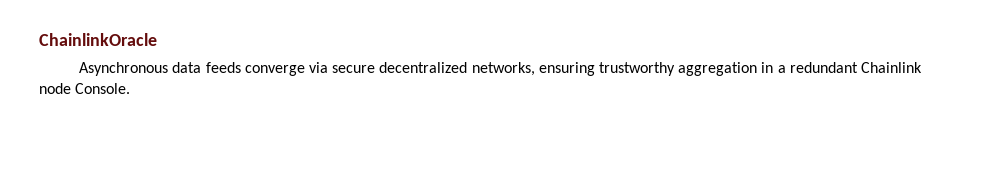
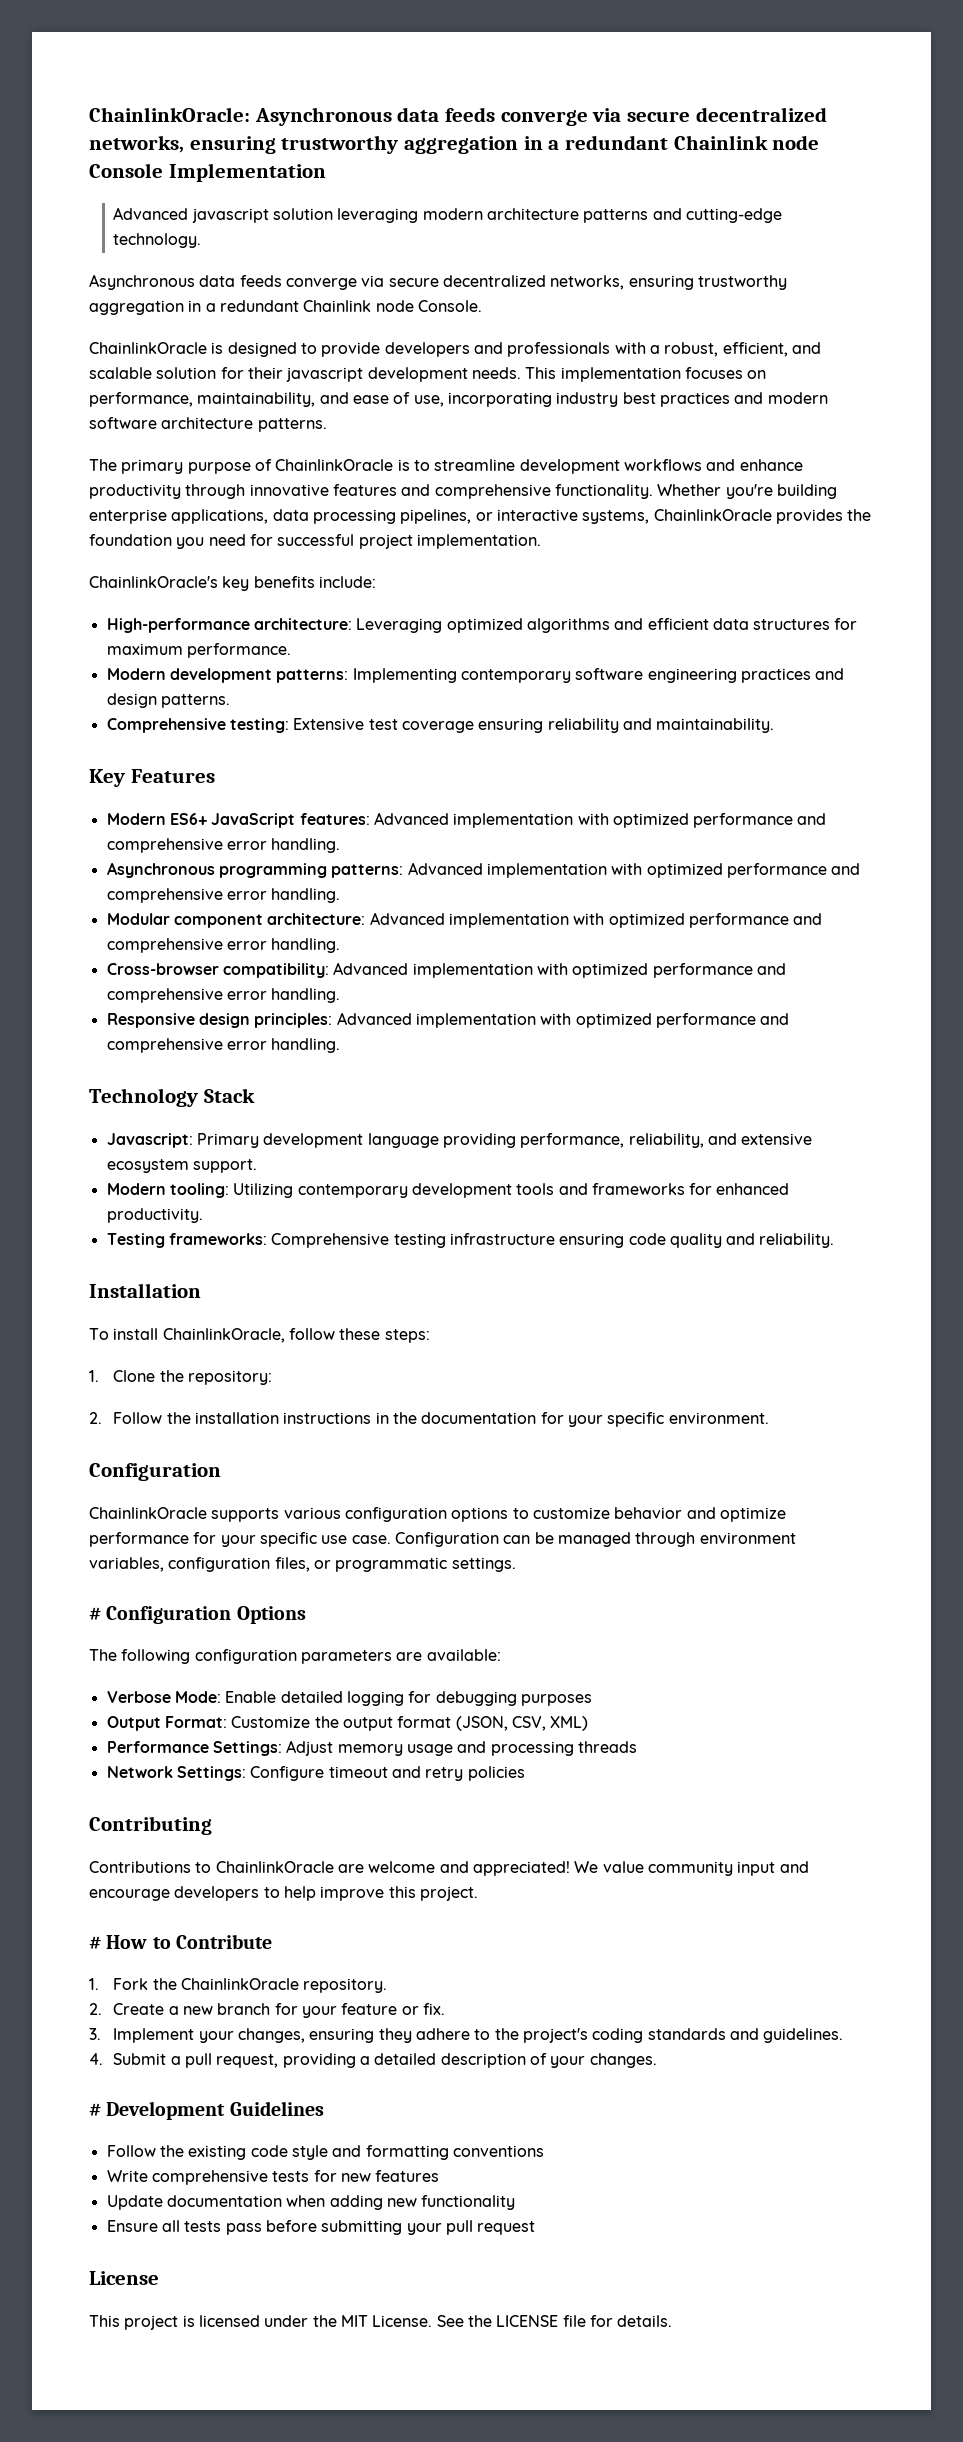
[39,33,157,46] ChainlinkOracle -> [89,107,827,126] [89,135,820,154] [89,163,326,182] [113,207,782,223] [113,233,202,248] ChainlinkOracle: Asynchronous data feeds converge via secure decentralized networks, ensuring trustworthy aggregation in a redundant Chainlink node Console Implementation // Advanced javascript solution leveraging modern architecture patterns and cutting-edge technology.
(131, 88) none -> [89,342,821,357] [89,367,767,382] [89,392,828,407] [89,417,327,432] [89,459,803,474] [89,484,837,499] [89,509,872,524] [89,534,541,549] [89,576,376,591] [106,618,858,633] [106,643,291,658] [106,668,845,683] [106,693,230,708] [106,718,775,733] [89,769,215,787] [106,812,827,828] [106,838,341,853] [106,862,861,878] [106,888,341,903] [106,912,823,928] [106,938,341,953] [106,962,786,978] [106,988,341,1003] [106,1012,790,1028] [106,1038,341,1053] [89,1088,255,1107] [106,1133,813,1148] [106,1159,257,1173] [106,1183,790,1198] [106,1208,203,1223] [106,1233,835,1248] [89,1283,201,1298] [89,1328,430,1343] [89,1370,273,1385] [89,1412,769,1427] [89,1463,221,1481] [89,1507,786,1522] [89,1532,796,1547] [89,1557,516,1572] [89,1606,306,1624] [89,1649,501,1664] [106,1691,592,1706] [106,1716,589,1731] [106,1740,637,1756] [106,1766,525,1781] [89,1816,212,1835] [89,1861,809,1876] [89,1886,478,1901] [89,1934,272,1949] [89,1978,388,1993] [89,2003,445,2018] [89,2028,844,2043] [89,2053,657,2068] [89,2101,324,2120] [106,2145,544,2160] [106,2170,440,2185] [106,2195,516,2210] [106,2220,536,2235] [89,2271,159,2285] [89,2315,673,2330] // ChainlinkOracle is designed to provide developers and professionals with a robust, efficient, and scalable solution for their javascript development needs. This implementation focuses on performance, maintainability, and ease of use, incorporating industry best practices and modern software architecture patterns. // The primary purpose of ChainlinkOracle is to streamline development workflows and enhance productivity through innovative features and comprehensive functionality. Whether you're building enterprise applications, data processing pipelines, or interactive systems, ChainlinkOracle provides the foundation you need for successful project implementation. // ChainlinkOracle's key benefits include: // High-performance architecture: Leveraging optimized algorithms and efficient data structures for maximum performance. // Modern development patterns: Implementing contemporary software engineering practices and design patterns. // Comprehensive testing: Extensive test coverage ensuring reliability and maintainability. // Key Features // Modern ES6+ JavaScript features: Advanced implementation with optimized performance and comprehensive error handling. // Asynchronous programming patterns: Advanced implementation with optimized performance and comprehensive error handling. // Modular component architecture: Advanced implementation with optimized performance and comprehensive error handling. // Cross-browser compatibility: Advanced implementation with optimized performance and comprehensive error handling. // Responsive design principles: Advanced implementation with optimized performance and comprehensive error handling. // Technology Stack // Javascript: Primary development language providing performance, reliability, and extensive ecosystem support. // Modern tooling: Utilizing contemporary development tools and frameworks for enhanced productivity. // Testing frameworks: Comprehensive testing infrastructure ensuring code quality and reliability. // Installation // To install ChainlinkOracle, follow these steps: // 1. Clone the repository: // 2. Follow the installation instructions in the documentation for your specific environment. // Configuration // ChainlinkOracle supports various configuration options to customize behavior and optimize performance for your specific use case. Configuration can be managed through environment variables, configuration files, or programmatic settings. // # Configuration Options // The following configuration parameters are available: // Verbose Mode: Enable detailed logging for debugging purposes // Output Format: Customize the output format (JSON, CSV, XML) // Performance Settings: Adjust memory usage and processing threads // Network Settings: Configure timeout and retry policies // Contributing // Contributions to ChainlinkOracle are welcome and appreciated! We value community input and encourage developers to help improve this project. // # How to Contribute // 1. Fork the ChainlinkOracle repository. // 2. Create a new branch for your feature or fix. // 3. Implement your changes, ensuring they adhere to the project's coding standards and guidelines. // 4. Submit a pull request, providing a detailed description of your changes. // # Development Guidelines // Follow the existing code style and formatting conventions // Write comprehensive tests for new features // Update documentation when adding new functionality // Ensure all tests pass before submitting your pull request // License // This project is licensed under the MIT License. See the LICENSE file for details.

